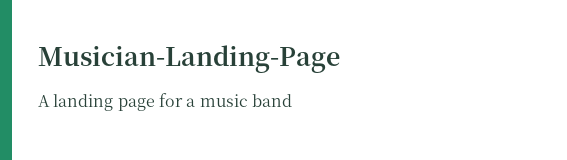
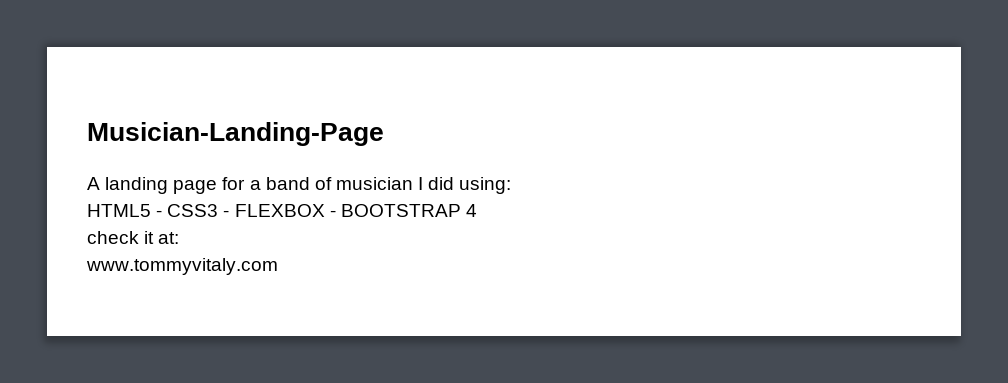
[199,94,292,107] music band -> [265,177,512,194] [87,204,477,217] [87,231,180,244] [86,258,278,275] band of musician I did using: // HTML5 - CSS3 - FLEXBOX - BOOTSTRAP 4 // check it at: // www.tommyvitaly.com

